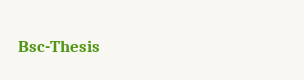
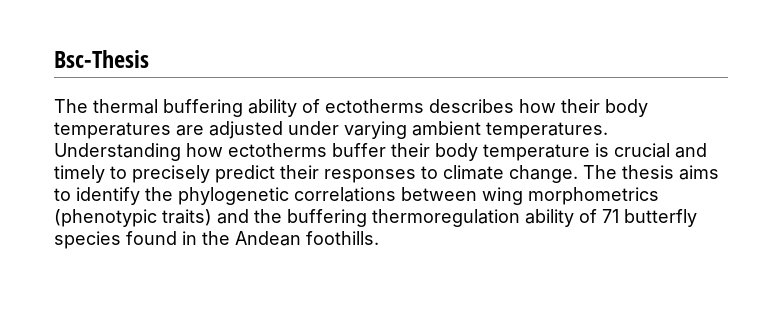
(100, 46) none -> [54,99,648,117] [54,121,608,139] [54,143,707,161] [54,165,719,183] [54,187,659,205] [54,209,697,227] [54,231,379,249] // The thermal buffering ability of ectotherms describes how their body temperatures are adjusted under varying ambient temperatures. Understanding how ectotherms buffer their body temperature is crucial and timely to precisely predict their responses to climate change. The thesis aims to identify the phylogenetic correlations between wing morphometrics (phenotypic traits) and the buffering thermoregulation ability of 71 butterfly species found in the Andean foothills.

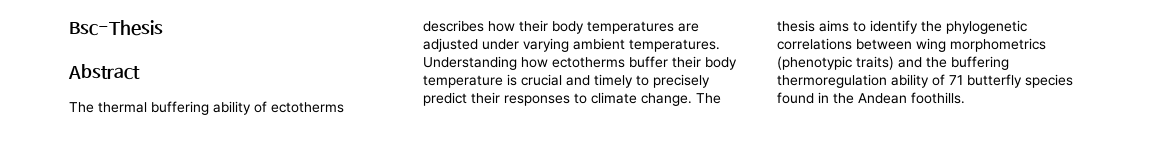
(149, 59) none -> [68,64,140,80] // Abstract

